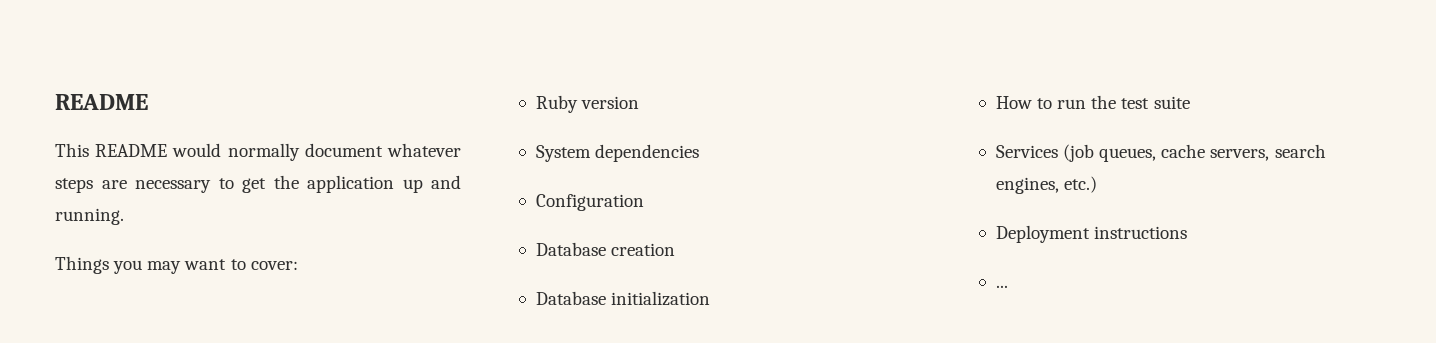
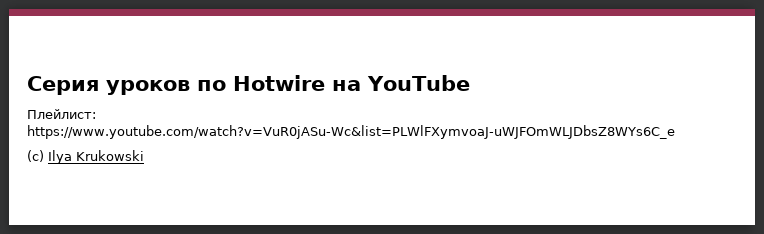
[55,94,148,110] [55,143,462,161] [55,175,461,193] [55,208,124,225] [55,256,298,274] [535,95,640,113] [535,144,700,162] [535,194,644,211] [535,242,676,256] [535,291,711,306] [995,95,1190,109] [995,144,1326,162] [995,176,1098,194] [995,225,1188,243] [995,285,1008,288] README // This README would normally document whatever steps are necessary to get the application up and running. // Things you may want to cover: // Ruby version // System dependencies // Configuration // Database creation // Database initialization // How to run the test suite // Services (job queues, cache servers, search engines, etc.) // Deployment instructions // ... -> [27,75,470,95] [27,109,96,119] [27,125,675,139] [27,150,144,164] Серия уроков по Hotwire на YouTube // Плейлист: https://www.youtube.com/watch?v=VuR0jASu-Wc&list=PLWlFXymvoaJ-uWJFOmWLJDbsZ8WYs6C_e // (c) Ilya Krukowski

